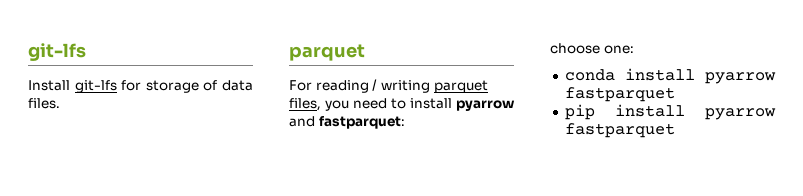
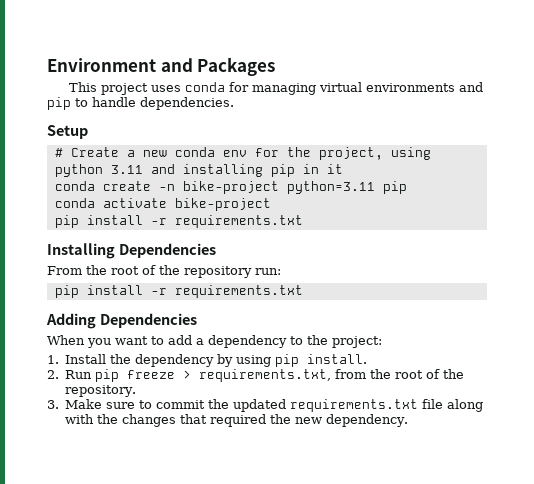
[28,43,86,61] [28,80,253,93] [28,98,60,109] [289,44,365,61] [289,79,488,93] [289,98,515,111] [289,116,405,129] [550,43,634,54] [564,68,776,84] [564,87,675,102] [564,104,776,120] [564,123,675,138] git-lfs // Install git-lfs for storage of data files. // parquet // For reading / writing parquet files, you need to install pyarrow and fastparquet: // choose one: // conda install pyarrow fastparquet // pip install pyarrow fastparquet -> [47,57,276,76] [69,82,484,95] [47,97,234,110] [47,125,88,139] [54,147,431,160] [54,164,343,177] [54,181,407,194] [54,198,271,211] [54,215,303,228] [47,243,216,259] [47,265,281,278] [54,285,303,298] [46,313,197,329] [47,335,382,348] [47,354,368,367] [47,369,465,382] [65,385,137,397] [47,399,484,412] [65,414,409,427] Environment and Packages // This project uses conda for managing virtual environments and pip to handle dependencies. // Setup // # Create a new conda env for the project, using python 3.11 and installing pip in it // conda create -n bike-project python=3.11 pip // conda activate bike-project // pip install -r requirements.txt // Installing Dependencies // From the root of the repository run: // pip install -r requirements.txt // Adding Dependencies // When you want to add a dependency to the project: // 1. Install the dependency by using pip install. // 2. Run pip freeze > requirements.txt, from the root of the repository. // 3. Make sure to commit the updated requirements.txt file along with the changes that required the new dependency.

